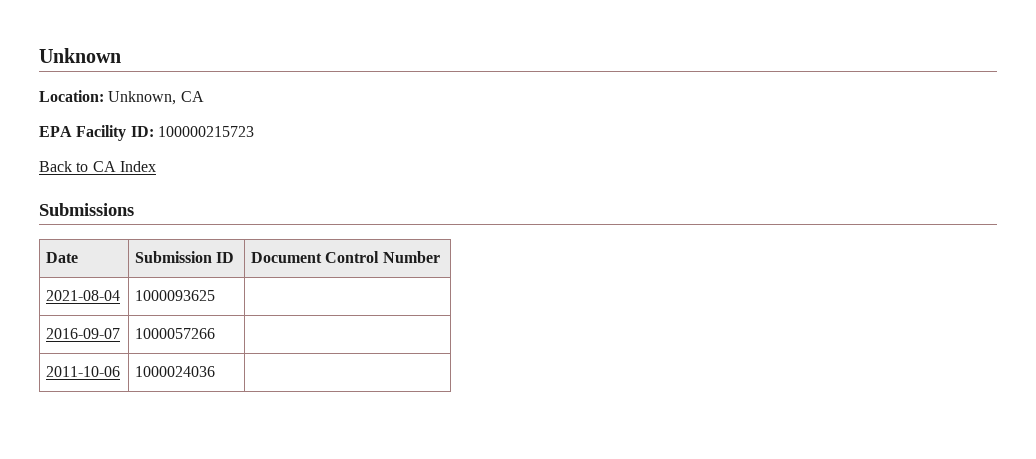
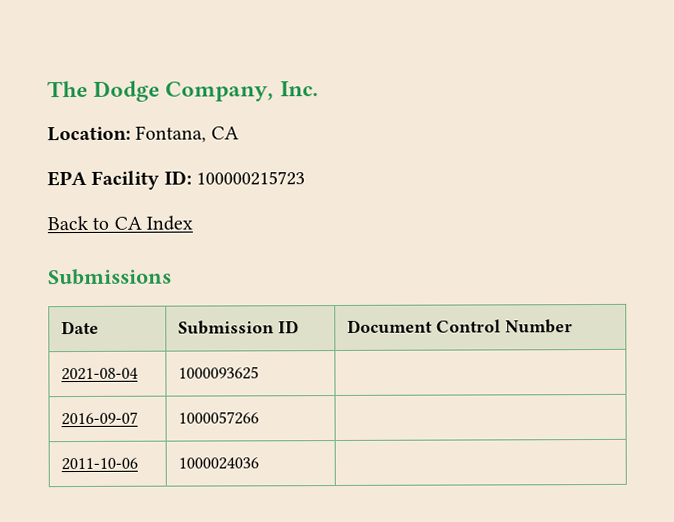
[39,48,121,63] Unknown -> [47,80,319,102] The Dodge Company, Inc.
[108,91,177,105] Unknown, -> [135,125,207,143] Fontana,

